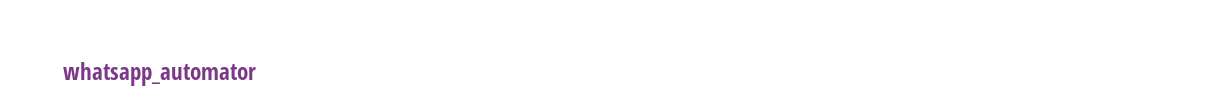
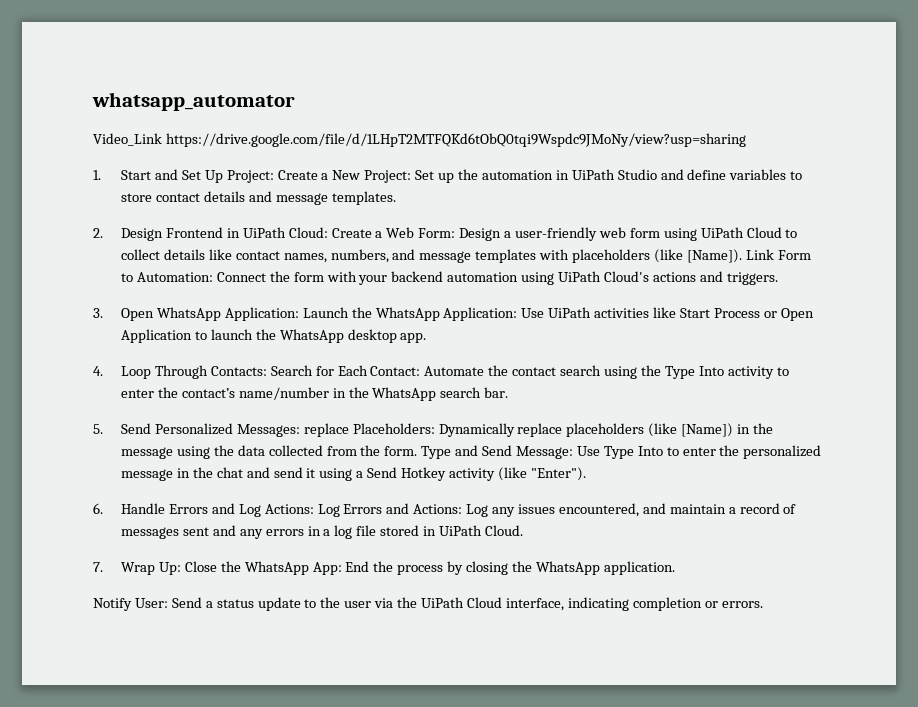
(256, 74) none -> [93,133,746,147] [93,169,803,183] [120,191,396,205] [93,227,798,241] [120,249,811,263] [120,271,778,285] [93,307,814,321] [120,329,427,343] [93,365,789,379] [120,387,509,401] [93,423,773,437] [120,445,822,459] [120,467,586,481] [93,503,797,517] [120,525,523,539] [93,561,675,575] [93,597,763,611] // Video_Link https://drive.google.com/file/d/1LHpT2MTFQKd6tObQ0tqi9Wspdc9JMoNy/view?usp=sharing // 1. Start and Set Up Project: Create a New Project: Set up the automation in UiPath Studio and define variables to store contact details and message templates. // 2. Design Frontend in UiPath Cloud: Create a Web Form: Design a user-friendly web form using UiPath Cloud to collect details like contact names, numbers, and message templates with placeholders (like [Name]). Link Form to Automation: Connect the form with your backend automation using UiPath Cloud's actions and triggers. // 3. Open WhatsApp Application: Launch the WhatsApp Application: Use UiPath activities like Start Process or Open Application to launch the WhatsApp desktop app. // 4. Loop Through Contacts: Search for Each Contact: Automate the contact search using the Type Into activity to enter the contact’s name/number in the WhatsApp search bar. // 5. Send Personalized Messages: replace Placeholders: Dynamically replace placeholders (like [Name]) in the message using the data collected from the form. Type and Send Message: Use Type Into to enter the personalized message in the chat and send it using a Send Hotkey activity (like "Enter"). // 6. Handle Errors and Log Actions: Log Errors and Actions: Log any issues encountered, and maintain a record of messages sent and any errors in a log file stored in UiPath Cloud. // 7. Wrap Up: Close the WhatsApp App: End the process by closing the WhatsApp application. // Notify User: Send a status update to the user via the UiPath Cloud interface, indicating completion or errors.

